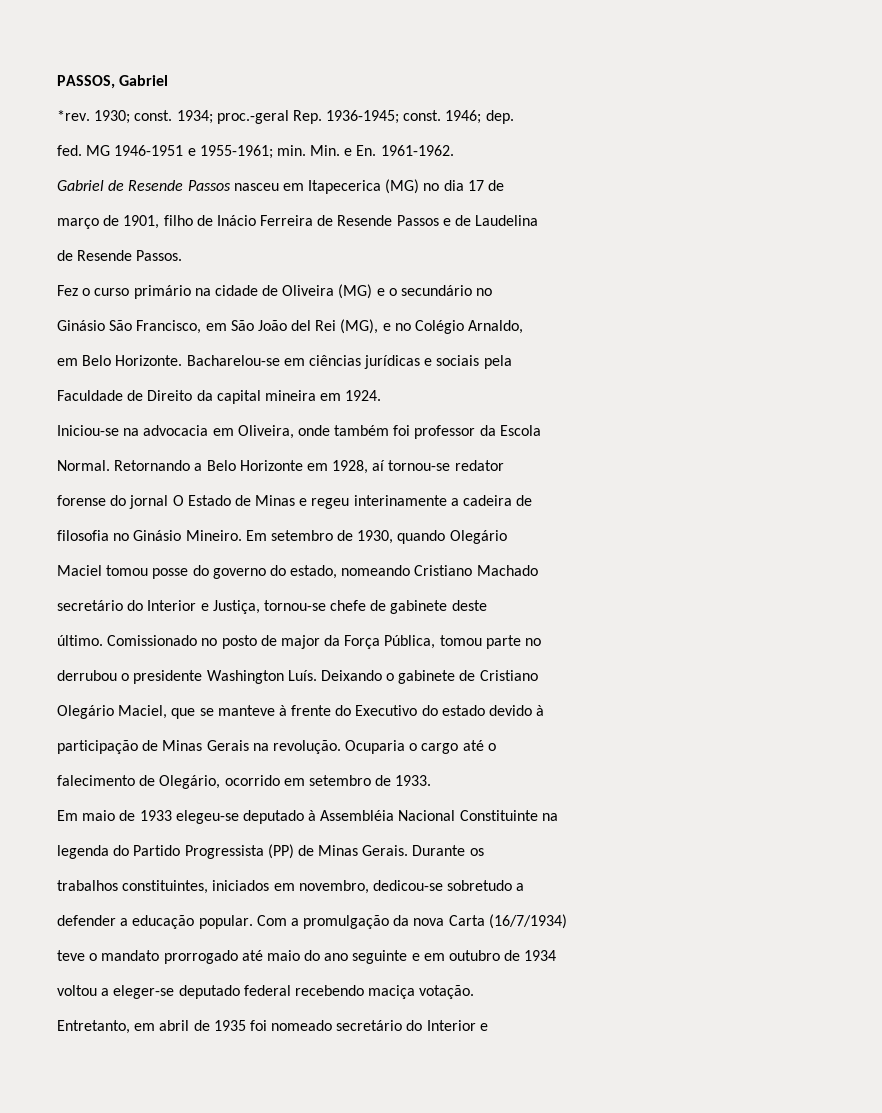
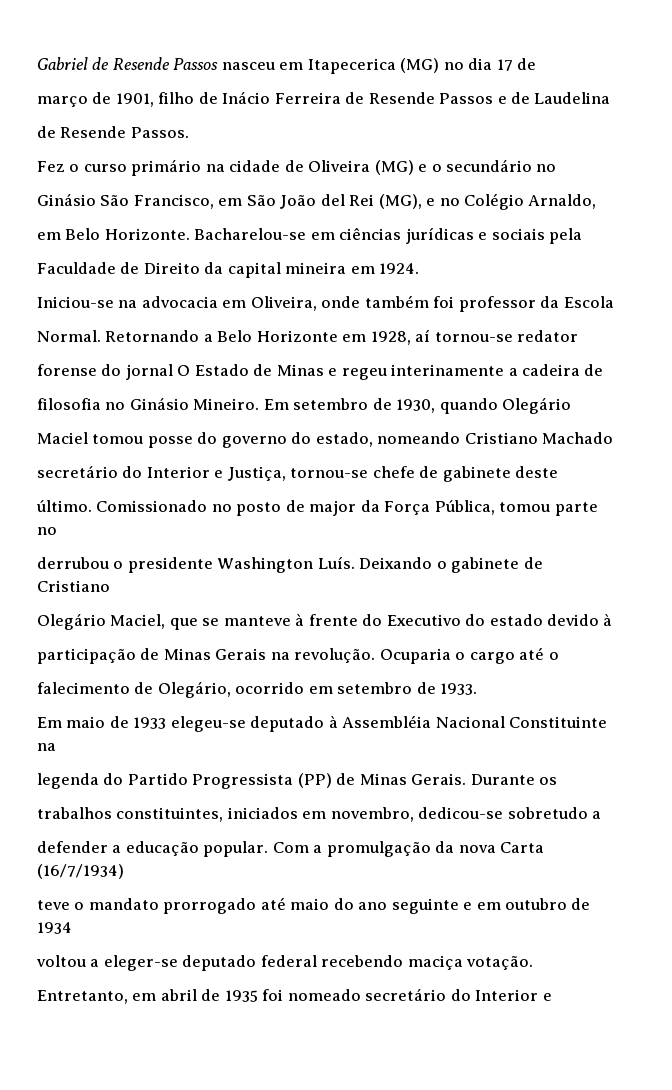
[57,75,169,89] [57,110,514,124] [57,145,454,159] PASSOS, Gabriel // *rev. 1930; const. 1934; proc.-geral Rep. 1936-1945; const. 1946; dep. // fed. MG 1946-1951 e 1955-1961; min. Min. e En. 1961-1962. // -> (37, 63) none

